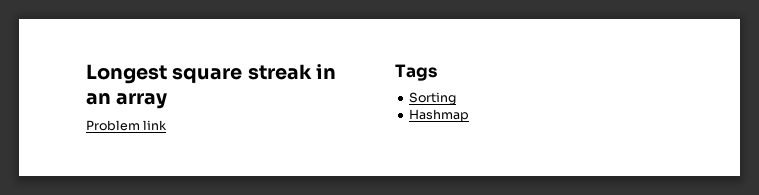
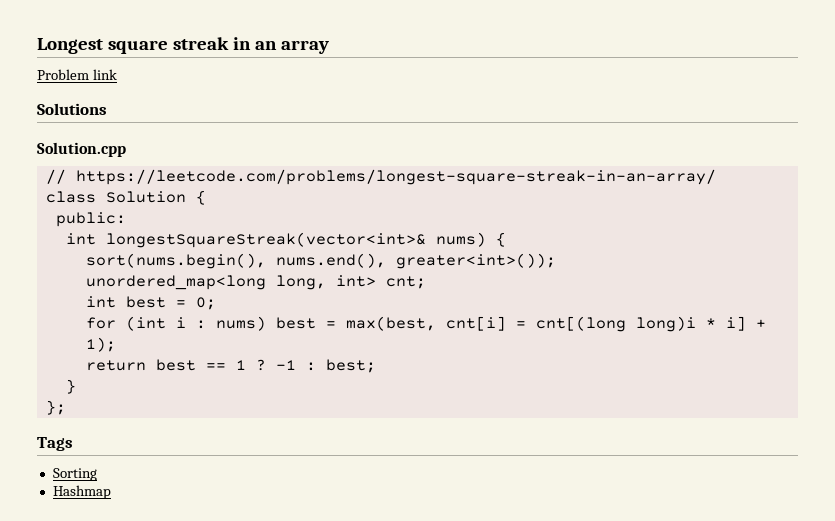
(168, 125) none -> [37,103,107,115] [37,142,126,157] [45,169,716,185] [45,190,206,205] [55,212,126,227] [65,232,506,248] [85,253,556,269] [85,275,426,290] [85,296,216,310] [85,316,766,332] [85,337,116,352] [85,359,376,373] [65,379,76,394] [45,400,66,415] // Solutions // Solution.cpp // // https://leetcode.com/problems/longest-square-streak-in-an-array/ // class Solution { // public: // int longestSquareStreak(vector<int>& nums) { // sort(nums.begin(), nums.end(), greater<int>()); // unordered_map<long long, int> cnt; // int best = 0; // for (int i : nums) best = max(best, cnt[i] = cnt[(long long)i * i] + 1); // return best == 1 ? -1 : best; // } // };

